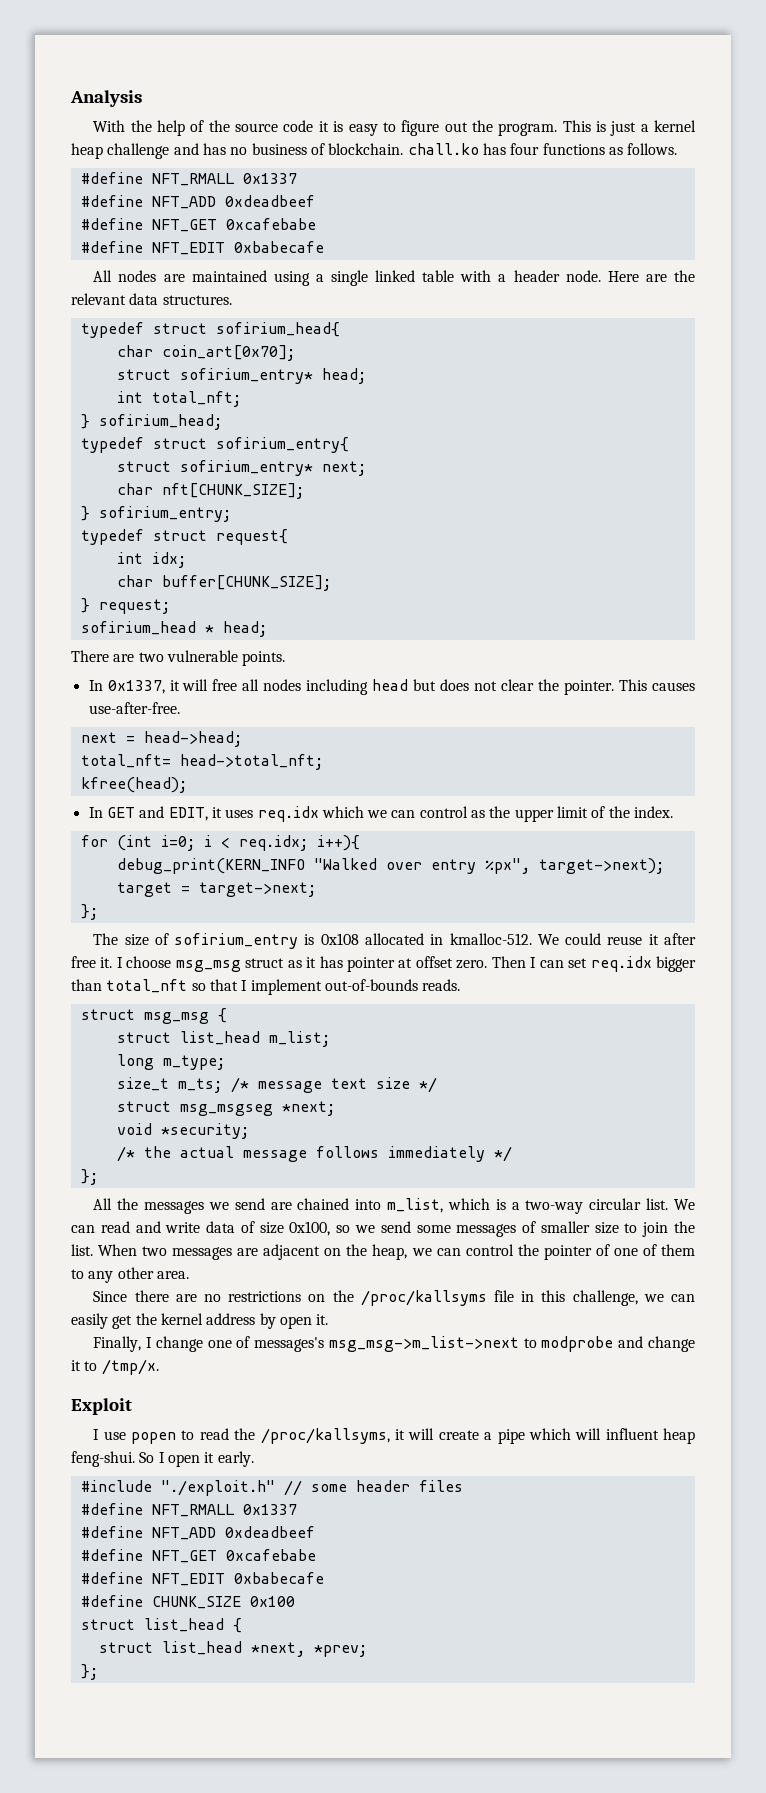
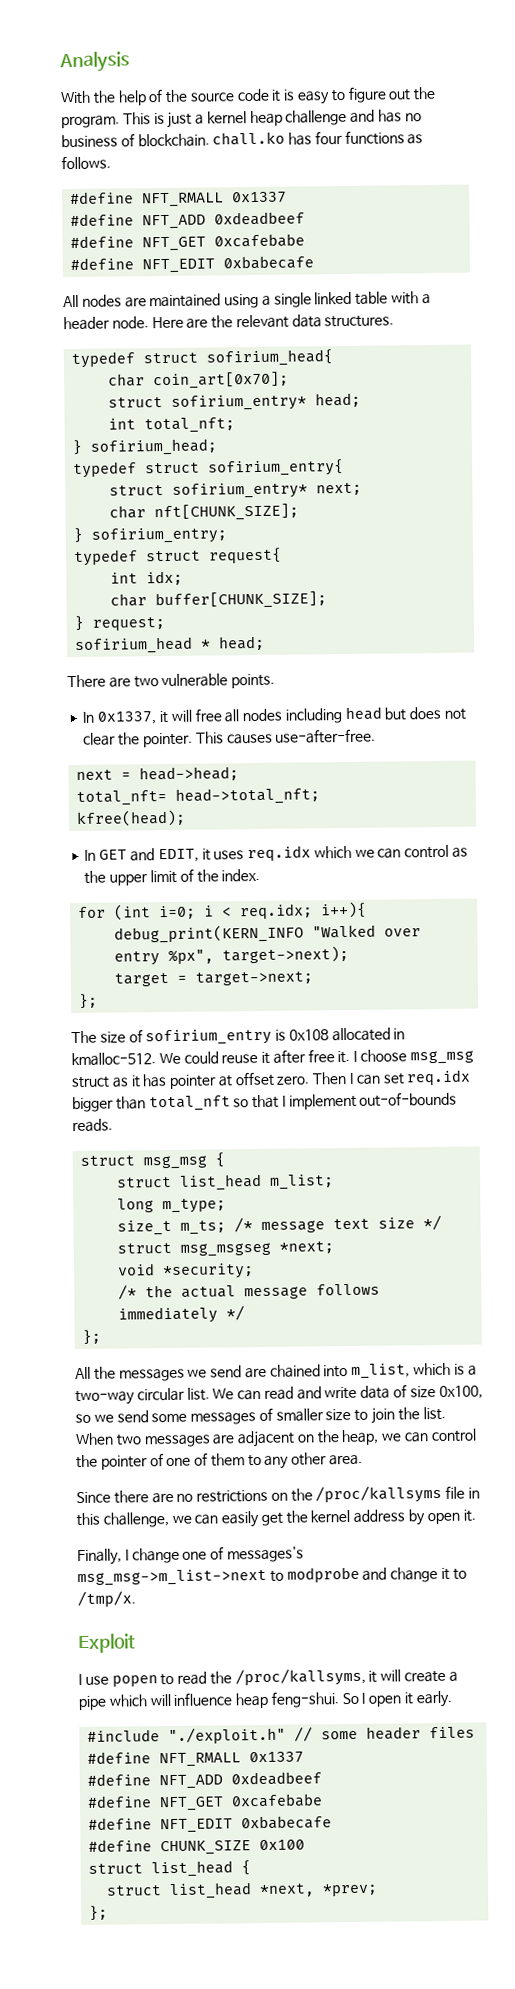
[605,1428,659,1440] influent -> [173,1692,233,1706] influence

